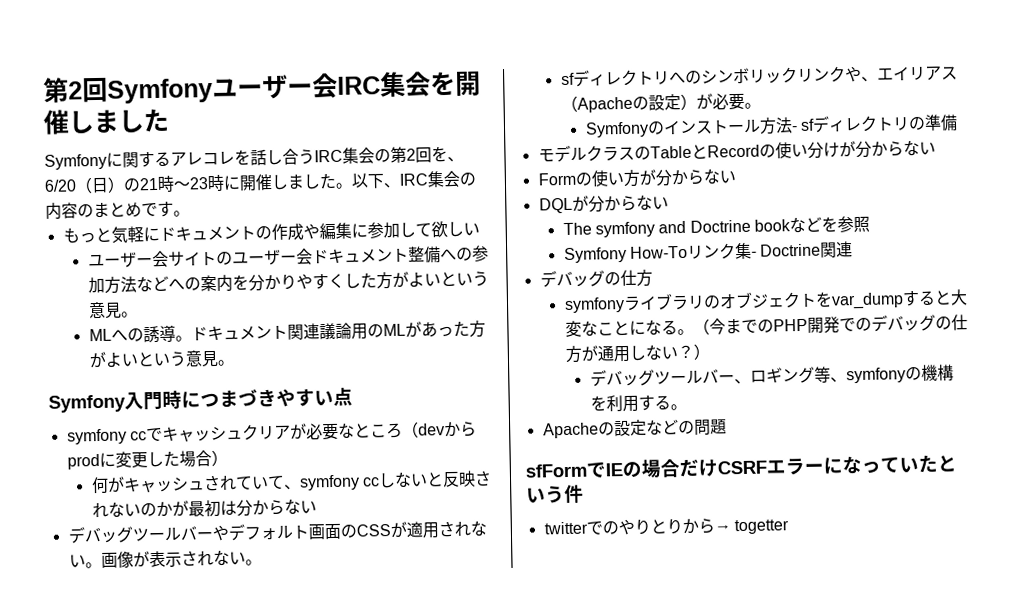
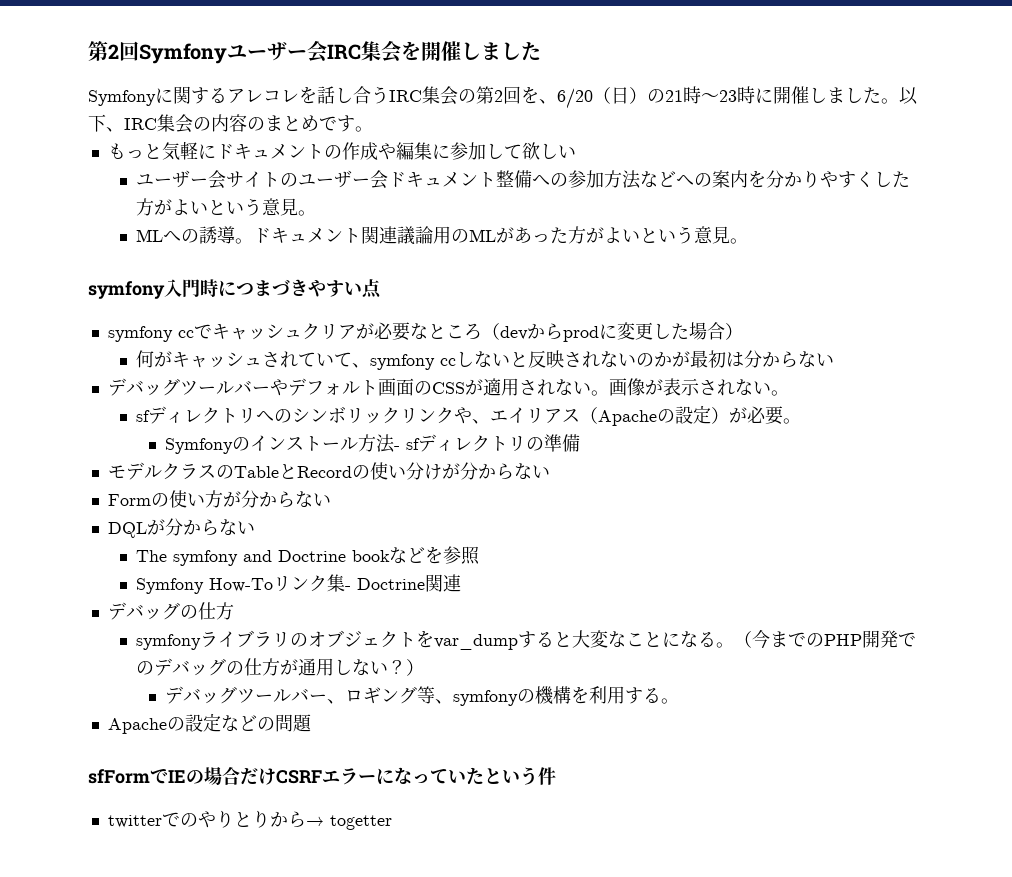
[48,394,126,413] Symfony -> [88,281,165,299] symfony

